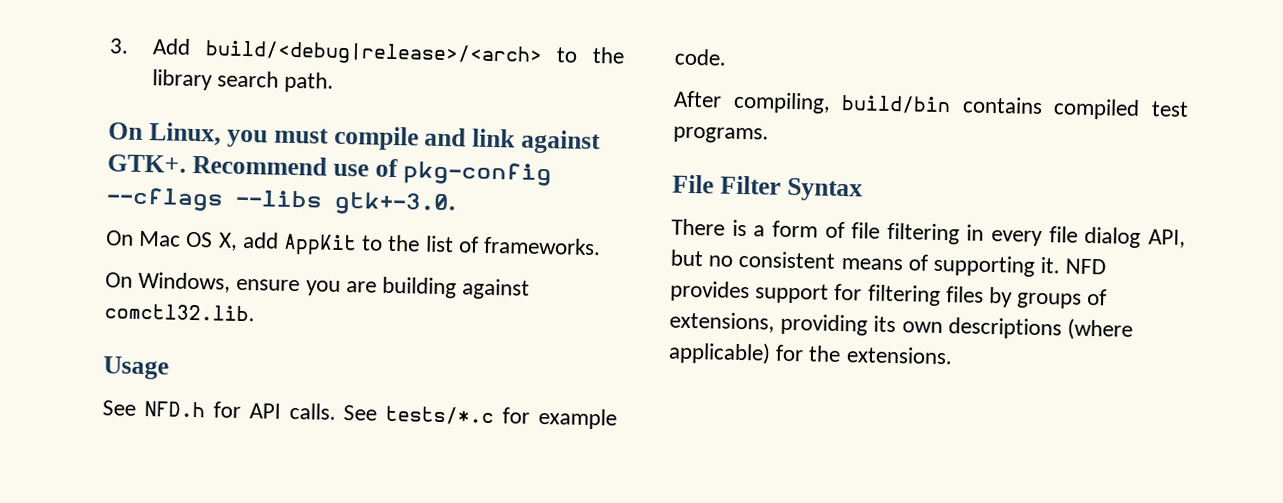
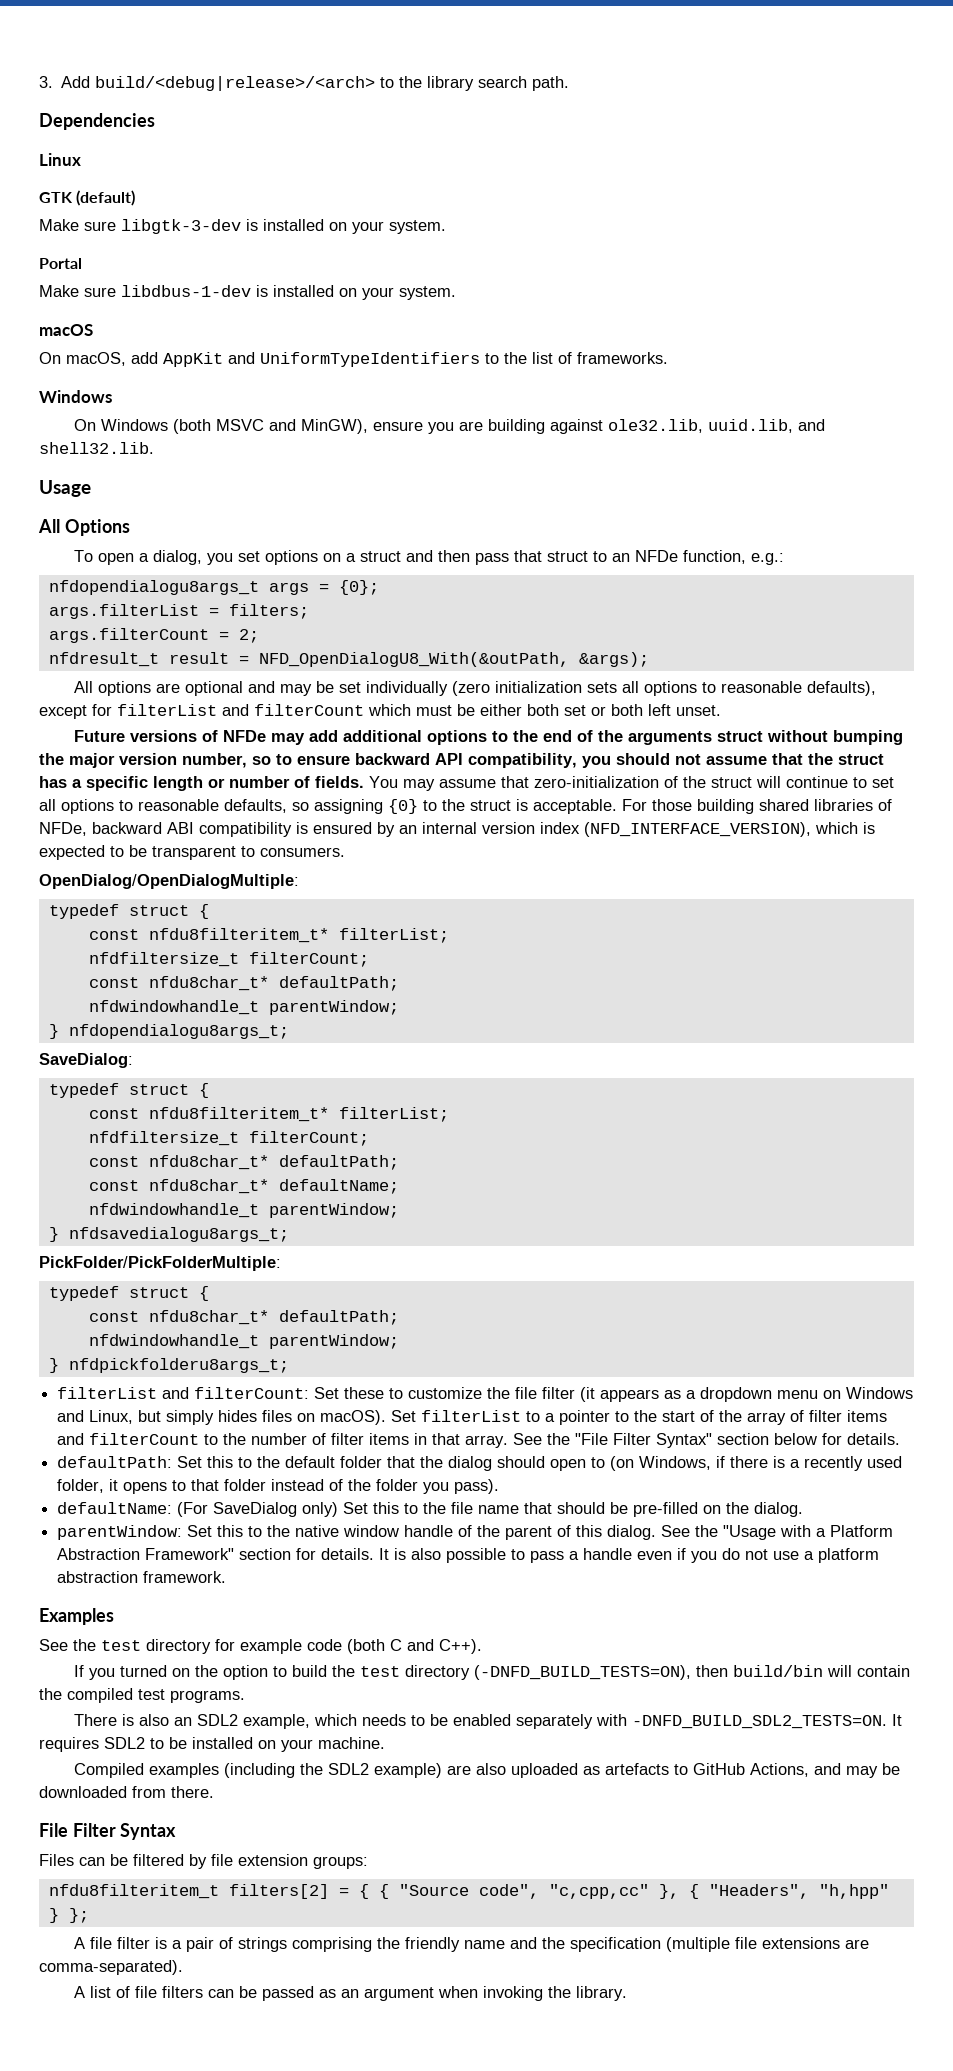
[108,122,602,155] [107,154,552,187] [106,187,456,217] [106,230,358,256] On Linux, you must compile and link against GTK+. Recommend use of pkg-config --cflags --libs gtk+-3.0. // On Mac OS X, add AppKit -> [39,113,155,130] [39,153,81,166] [39,190,136,206] [39,219,446,234] [39,258,82,269] [39,285,456,300] [39,324,93,336] [39,352,480,367] Dependencies // Linux // GTK (default) // Make sure libgtk-3-dev is installed on your system. // Portal // Make sure libdbus-1-dev is installed on your system. // macOS // On macOS, add AppKit and UniformTypeIdentifiers
[105,271,232,293] // On Windows, -> [39,390,112,403] [74,419,369,434] // Windows // On Windows (both MSVC and MinGW),
[104,303,255,322] [103,356,169,380] [102,400,617,430] [674,48,727,66] [673,90,1189,120] [673,126,769,144] [672,174,863,202] [671,218,1186,249] [670,249,1107,277] [670,280,1108,309] [669,311,1134,341] [668,341,953,365] comctl32.lib. // Usage // See NFD.h for API calls. See tests/*.c for example code. // After compiling, build/bin contains compiled test programs. // File Filter Syntax // There is a form of file filtering in every file dialog API, but no consistent means of supporting it. NFD provides support for filtering files by groups of extensions, providing its own descriptions (where applicable) for the extensions. -> [608,419,826,433] [39,442,154,454] [39,480,91,497] [38,519,130,536] [74,550,785,565] [48,580,379,595] [48,604,309,619] [48,628,259,643] [48,652,649,667] [74,681,877,696] [39,704,721,719] [74,730,904,745] [39,753,884,768] [39,776,894,791] [39,799,892,814] [39,822,875,837] [39,845,345,860] [39,874,299,889] [48,904,209,919] [88,928,449,943] [88,952,369,967] [88,976,399,991] [88,1000,399,1015] [48,1024,289,1039] [39,1053,133,1068] [48,1083,209,1098] [88,1107,449,1122] [88,1131,369,1146] [88,1155,399,1170] [88,1179,399,1194] [88,1203,399,1218] [48,1227,289,1242] [39,1256,281,1271] [48,1286,209,1301] [88,1310,399,1325] [88,1334,399,1349] [48,1358,289,1373] [57,1387,914,1402] [57,1410,888,1425] [57,1433,901,1448] [57,1456,903,1471] [57,1479,500,1494] [57,1502,804,1517] [57,1525,894,1540] [57,1548,880,1563] [57,1571,227,1583] [39,1608,114,1625] [39,1639,482,1654] [74,1665,911,1680] [39,1688,245,1703] [74,1714,903,1729] [39,1737,385,1752] [74,1763,901,1778] [39,1786,214,1798] [39,1823,177,1840] [39,1854,368,1869] [48,1884,889,1899] [48,1908,89,1923] [74,1937,870,1952] [39,1960,183,1975] [74,1986,628,2001] ole32.lib, uuid.lib, and shell32.lib. // Usage // All Options // To open a dialog, you set options on a struct and then pass that struct to an NFDe function, e.g.: // nfdopendialogu8args_t args = {0}; // args.filterList = filters; // args.filterCount = 2; // nfdresult_t result = NFD_OpenDialogU8_With(&outPath, &args); // All options are optional and may be set individually (zero initialization sets all options to reasonable defaults), except for filterList and filterCount which must be either both set or both left unset. // Future versions of NFDe may add additional options to the end of the arguments struct without bumping the major version number, so to ensure backward API compatibility, you should not assume that the struct has a specific length or number of fields. You may assume that zero-initialization of the struct will continue to set all options to reasonable defaults, so assigning {0} to the struct is acceptable. For those building shared libraries of NFDe, backward ABI compatibility is ensured by an internal version index (NFD_INTERFACE_VERSION), which is expected to be transparent to consumers. // OpenDialog/OpenDialogMultiple: // typedef struct { // const nfdu8filteritem_t* filterList; // nfdfiltersize_t filterCount; // const nfdu8char_t* defaultPath; // nfdwindowhandle_t parentWindow; // } nfdopendialogu8args_t; // SaveDialog: // typedef struct { // const nfdu8filteritem_t* filterList; // nfdfiltersize_t filterCount; // const nfdu8char_t* defaultPath; // const nfdu8char_t* defaultName; // nfdwindowhandle_t parentWindow; // } nfdsavedialogu8args_t; // PickFolder/PickFolderMultiple: // typedef struct { // const nfdu8char_t* defaultPath; // nfdwindowhandle_t parentWindow; // } nfdpickfolderu8args_t; // filterList and filterCount: Set these to customize the file filter (it appears as a dropdown menu on Windows and Linux, but simply hides files on macOS). Set filterList to a pointer to the start of the array of filter items and filterCount to the number of filter items in that array. See the "File Filter Syntax" section below for details. // defaultPath: Set this to the default folder that the dialog should open to (on Windows, if there is a recently used folder, it opens to that folder instead of the folder you pass). // defaultName: (For SaveDialog only) Set this to the file name that should be pre-filled on the dialog. // parentWindow: Set this to the native window handle of the parent of this dialog. See the "Usage with a Platform Abstraction Framework" section for details. It is also possible to pass a handle even if you do not use a platform abstraction framework. // Examples // See the test directory for example code (both C and C++). // If you turned on the option to build the test directory (-DNFD_BUILD_TESTS=ON), then build/bin will contain the compiled test programs. // There is also an SDL2 example, which needs to be enabled separately with -DNFD_BUILD_SDL2_TESTS=ON. It requires SDL2 to be installed on your machine. // Compiled examples (including the SDL2 example) are also uploaded as artefacts to GitHub Actions, and may be downloaded from there. // File Filter Syntax // Files can be filtered by file extension groups: // nfdu8filteritem_t filters[2] = { { "Source code", "c,cpp,cc" }, { "Headers", "h,hpp" } }; // A file filter is a pair of strings comprising the friendly name and the specification (multiple file extensions are comma-separated). // A list of file filters can be passed as an argument when invoking the library.

